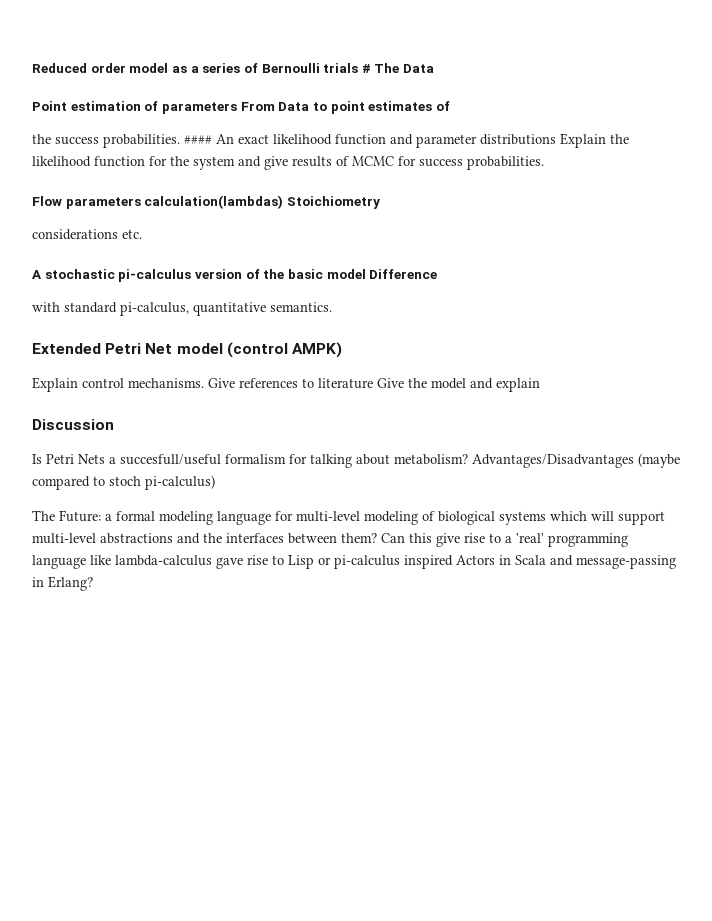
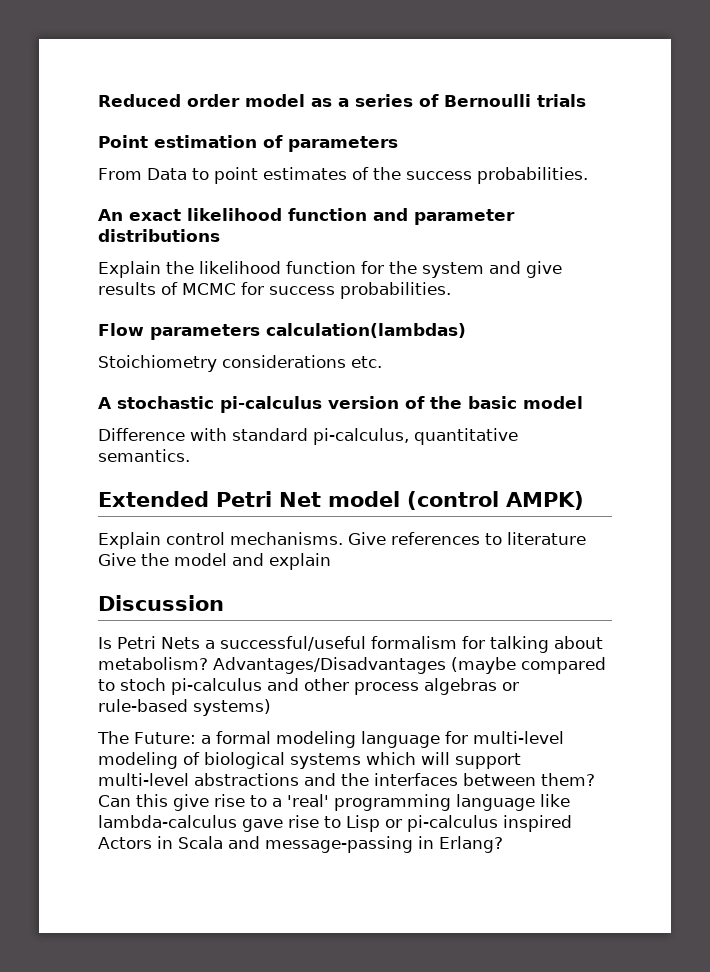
[361,63,435,73] # The Data -> (586, 100) none
(237, 108) none -> (398, 144) //
(450, 106) // -> (369, 173) none
[184,135,212,144] #### -> (588, 175) //
(556, 139) none -> (220, 235) //
(284, 202) none -> (466, 330) //
(380, 202) // -> (217, 363) none
(366, 274) none -> (583, 402) //
(438, 274) // -> (185, 434) none
[120,454,221,465] succesfull/useful -> [220,636,366,651] successful/useful
[145,475,215,490] pi-calculus) -> [171,678,519,695] [98,699,271,716] pi-calculus and other process algebras or rule-based systems)

